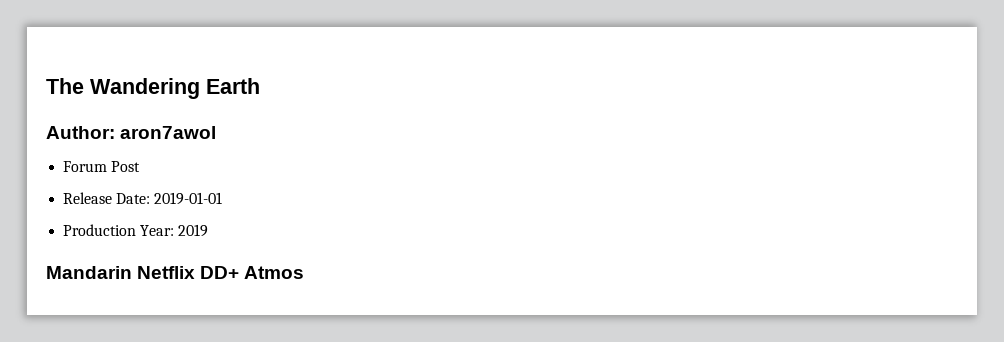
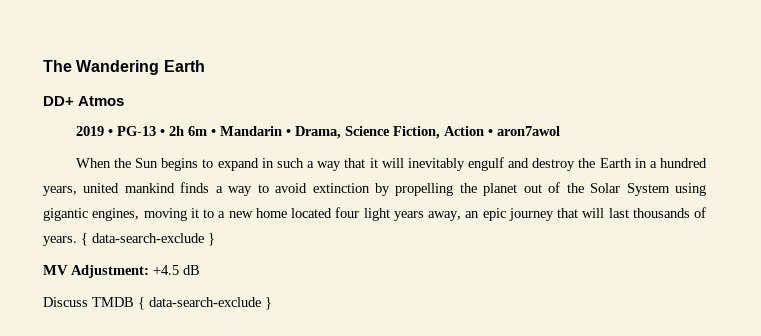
[46,126,217,139] [63,161,141,172] [63,192,223,205] [63,224,209,237] [46,266,305,279] Author: aron7awol // Forum Post // Release Date: 2019-01-01 // Production Year: 2019 // Mandarin Netflix DD+ Atmos -> [43,96,125,106] [75,126,560,139] [75,157,707,171] [43,182,707,196] [43,207,706,221] [43,233,215,246] [43,265,200,278] [43,297,272,310] DD+ Atmos // 2019 • PG-13 • 2h 6m • Mandarin • Drama, Science Fiction, Action • aron7awol // When the Sun begins to expand in such a way that it will inevitably engulf and destroy the Earth in a hundred years, united mankind finds a way to avoid extinction by propelling the planet out of the Solar System using gigantic engines, moving it to a new home located four light years away, an epic journey that will last thousands of years. { data-search-exclude } // MV Adjustment: +4.5 dB // Discuss TMDB { data-search-exclude }

